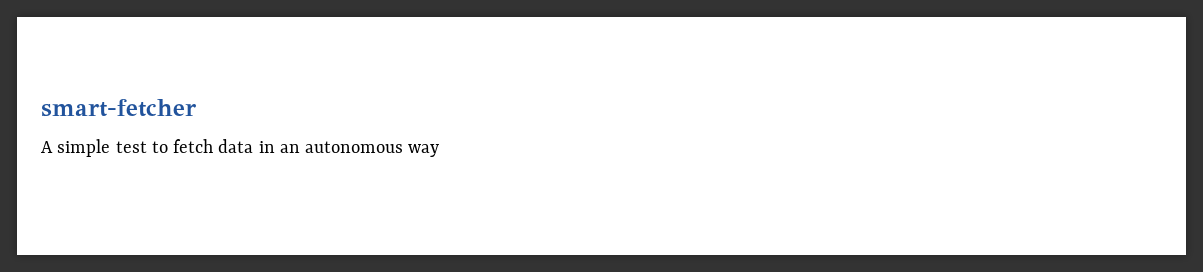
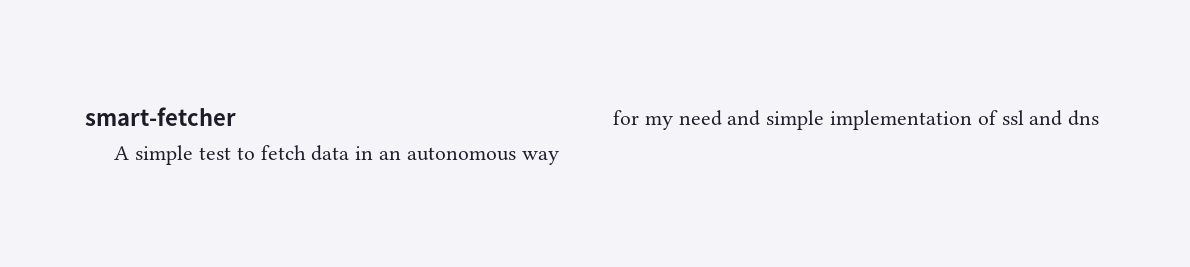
(440, 150) none -> [613,110,1100,130] for my need and simple implementation of ssl and dns

